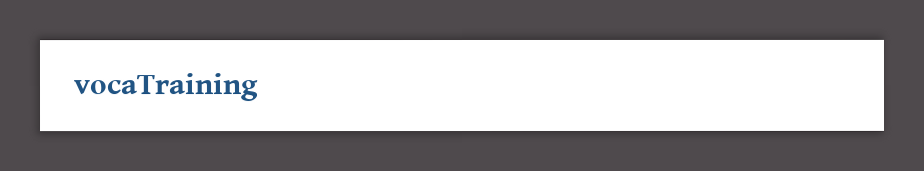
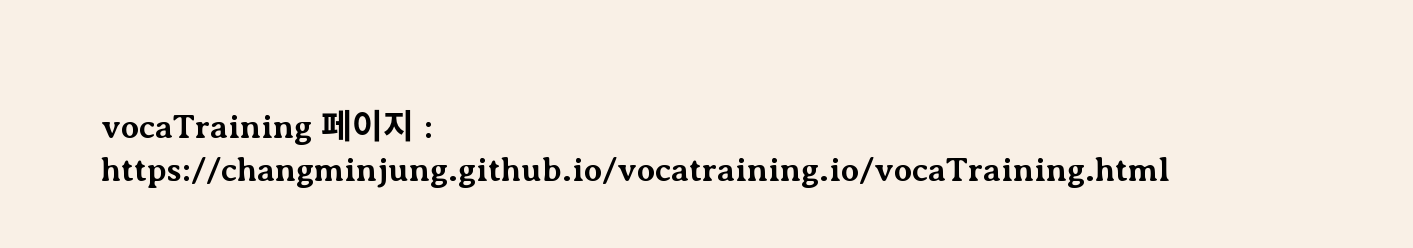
(259, 87) none -> [320,109,434,142] [101,157,1170,188] 페이지 : https://changminjung.github.io/vocatraining.io/vocaTraining.html

